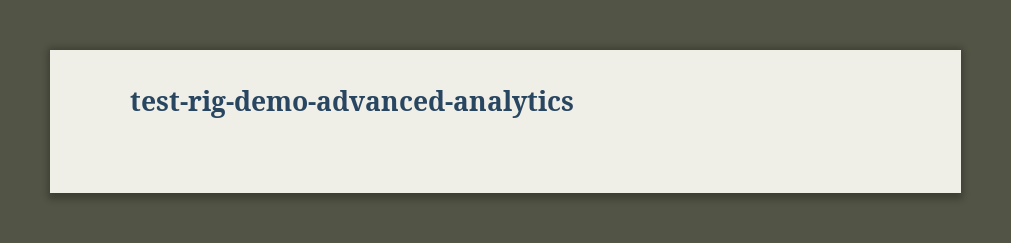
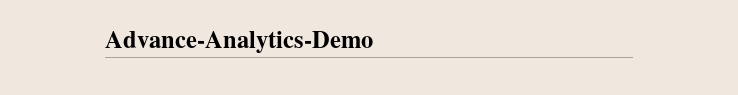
[130,90,574,118] test-rig-demo-advanced-analytics -> [105,31,373,53] Advance-Analytics-Demo

